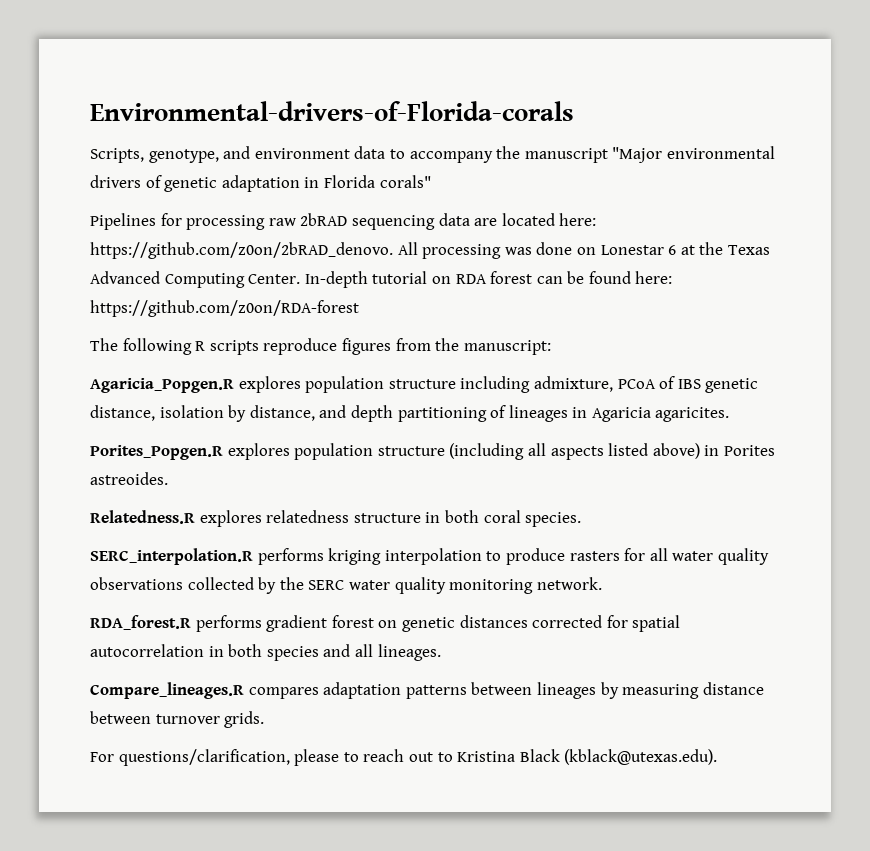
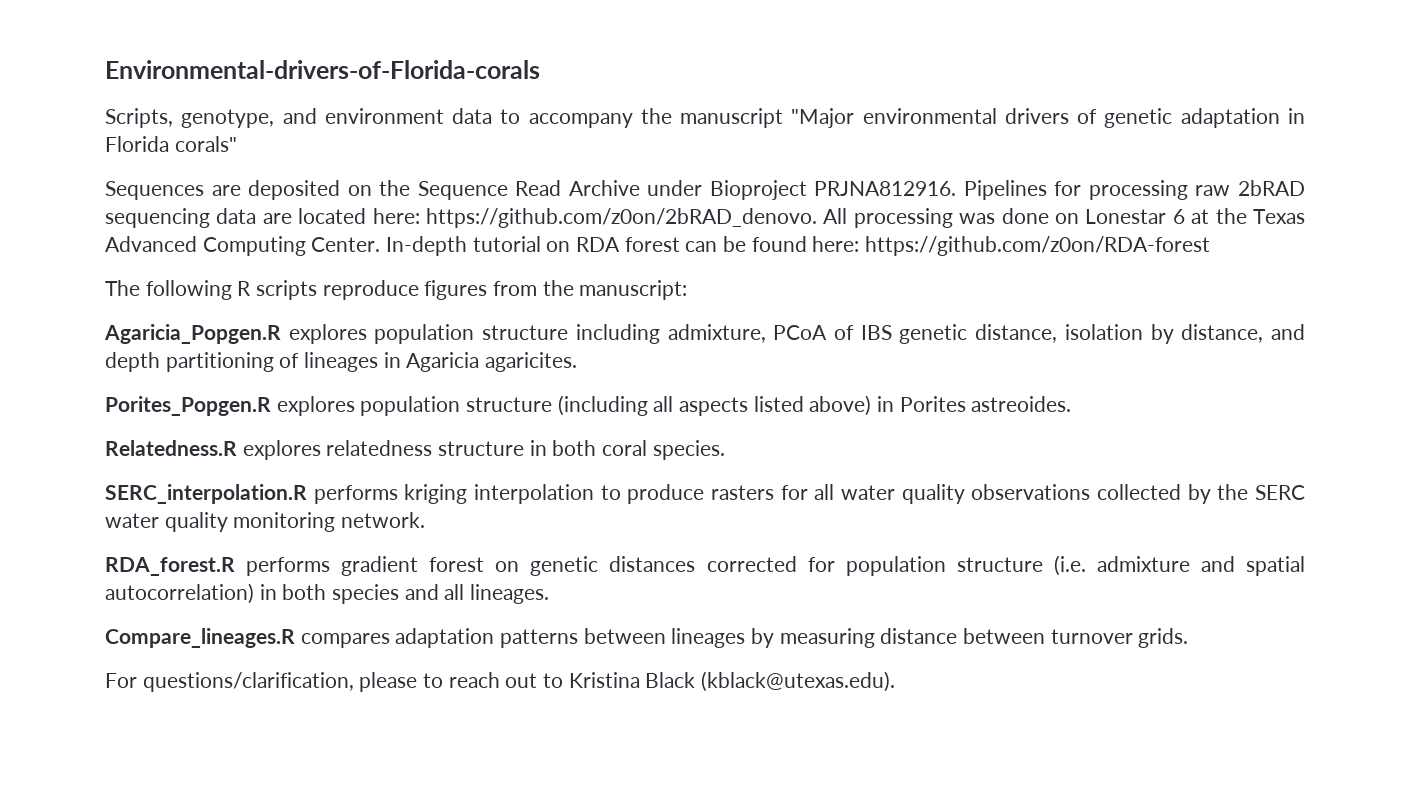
(431, 181) none -> [105,180,957,200] Sequences are deposited on the Sequence Read Archive under Bioproject PRJNA812916.
[632,615,681,632] [90,644,204,657] spatial autocorrelation -> [845,555,1305,576] [105,583,254,604] population structure (i.e. admixture and spatial autocorrelation)

